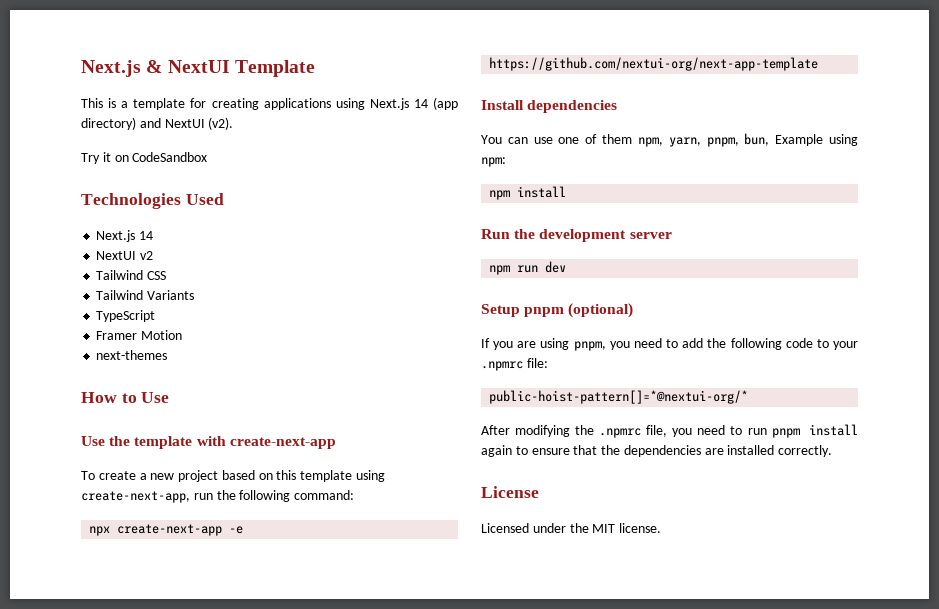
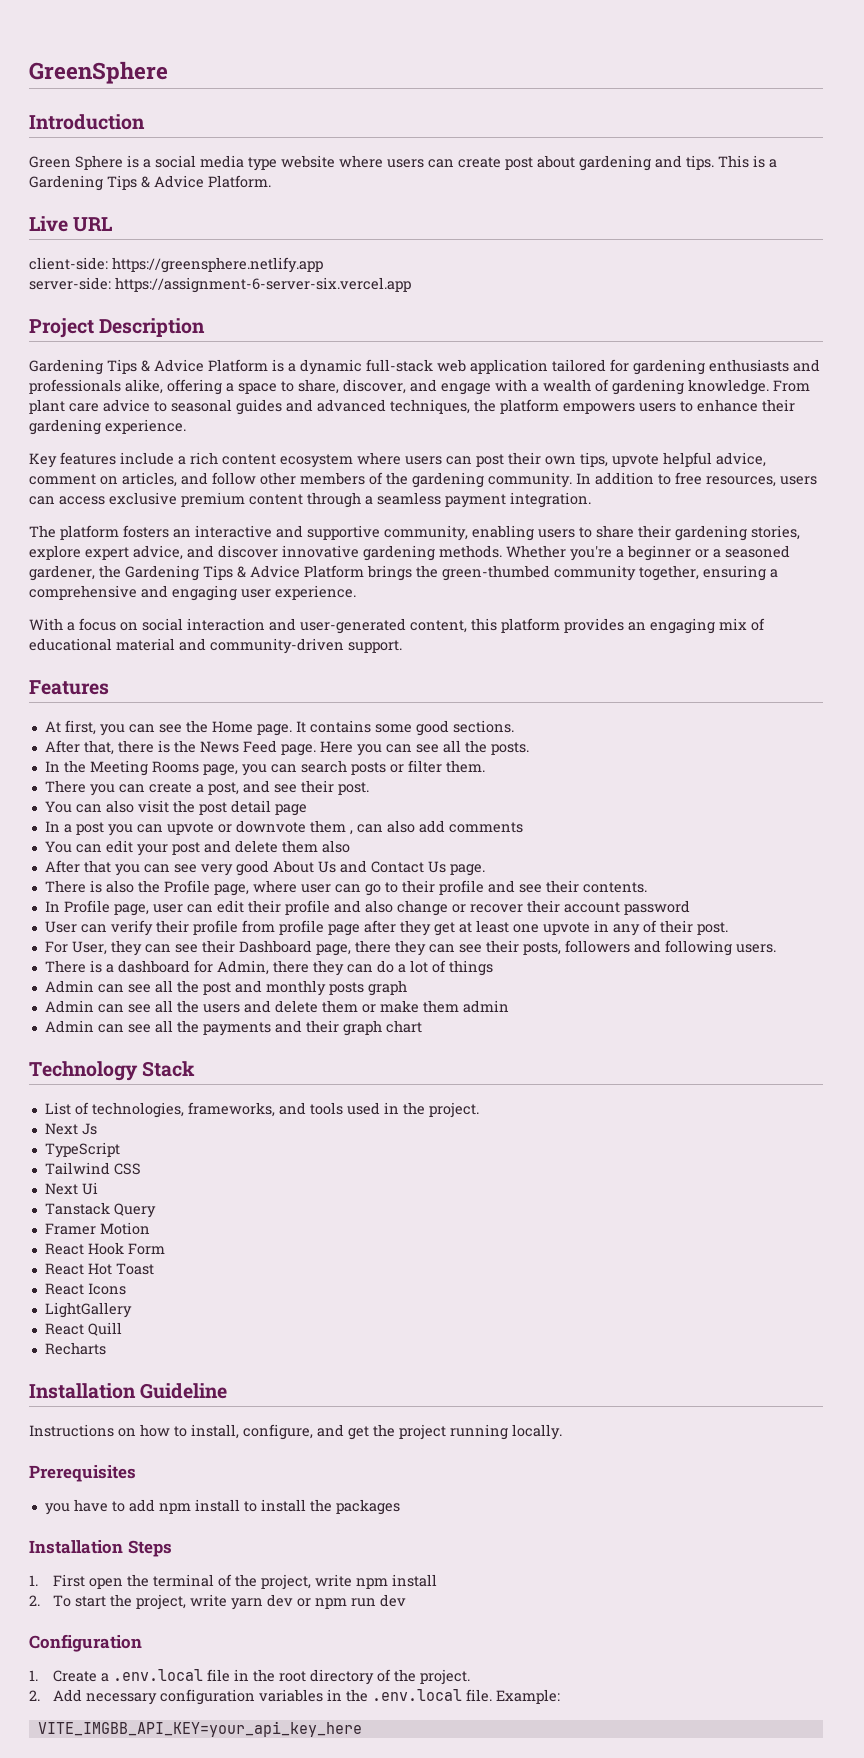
[81,60,315,77] [81,97,459,110] [81,117,234,130] [81,152,208,164] [81,193,224,209] [96,230,154,242] [96,251,154,260] [96,270,167,280] [96,290,195,300] [96,310,156,322] [96,330,183,340] [96,350,168,360] [81,392,170,403] [81,436,336,449] [81,470,386,482] [81,490,355,503] [89,524,244,536] [489,57,819,71] [481,100,618,113] [481,133,858,147] [481,157,506,167] [489,186,567,200] [481,229,672,242] [489,261,567,275] [481,303,634,318] [481,338,858,351] [481,358,548,371] [489,390,749,404] [481,424,858,438] [481,445,833,457] [481,486,539,498] [481,523,662,533] Next.js & NextUI Template // This is a template for creating applications using Next.js 14 (app directory) and NextUI (v2). // Try it on CodeSandbox // Technologies Used // Next.js 14 // NextUI v2 // Tailwind CSS // Tailwind Variants // TypeScript // Framer Motion // next-themes // How to Use // Use the template with create-next-app // To create a new project based on this template using create-next-app, run the following command: // npx create-next-app -e https://github.com/nextui-org/next-app-template // Install dependencies // You can use one of them npm, yarn, pnpm, bun, Example using npm: // npm install // Run the development server // npm run dev // Setup pnpm (optional) // If you are using pnpm, you need to add the following code to your .npmrc file: // public-hoist-pattern[]=*@nextui-org/* // After modifying the .npmrc file, you need to run pnpm install again to ensure that the dependencies are installed correctly. // License // Licensed under the MIT license. -> [29,61,168,84] [29,114,145,130] [29,155,777,171] [29,175,271,191] [29,216,113,232] [29,257,323,273] [29,277,411,293] [29,318,206,338] [29,359,820,375] [29,379,810,395] [29,399,795,415] [29,419,186,435] [29,452,766,468] [29,472,817,488] [29,492,591,508] [29,525,800,541] [29,545,790,561] [29,565,778,581] [29,585,356,601] [29,618,765,634] [29,638,402,654] [29,680,109,695] [44,720,514,736] [44,740,529,756] [44,760,485,776] [44,780,369,796] [44,800,307,816] [44,820,523,836] [44,840,350,856] [44,860,485,876] [44,880,647,896] [44,900,690,916] [44,920,728,936] [44,940,776,956] [44,960,493,976] [44,980,407,996] [44,1000,509,1013] [44,1020,422,1036] [29,1061,196,1081] [44,1102,479,1118] [44,1123,97,1135] [44,1142,120,1158] [44,1162,141,1175] [44,1182,98,1195] [44,1202,156,1218] [44,1222,150,1235] [44,1242,165,1255] [44,1263,154,1275] [44,1283,126,1295] [44,1302,132,1318] [44,1322,122,1336] [44,1342,106,1355] [29,1383,228,1399] [29,1424,562,1440] [29,1465,136,1482] [44,1499,400,1515] [29,1540,172,1557] [29,1574,437,1590] [29,1594,406,1610] [29,1634,142,1652] [29,1669,470,1685] [29,1689,560,1705] [37,1721,362,1737] GreenSphere // Introduction // Green Sphere is a social media type website where users can create post about gardening and tips. This is a Gardening Tips & Advice Platform. // Live URL // client-side: https://greensphere.netlify.app // server-side: https://assignment-6-server-six.vercel.app // Project Description // Gardening Tips & Advice Platform is a dynamic full-stack web application tailored for gardening enthusiasts and professionals alike, offering a space to share, discover, and engage with a wealth of gardening knowledge. From plant care advice to seasonal guides and advanced techniques, the platform empowers users to enhance their gardening experience. // Key features include a rich content ecosystem where users can post their own tips, upvote helpful advice, comment on articles, and follow other members of the gardening community. In addition to free resources, users can access exclusive premium content through a seamless payment integration. // The platform fosters an interactive and supportive community, enabling users to share their gardening stories, explore expert advice, and discover innovative gardening methods. Whether you're a beginner or a seasoned gardener, the Gardening Tips & Advice Platform brings the green-thumbed community together, ensuring a comprehensive and engaging user experience. // With a focus on social interaction and user-generated content, this platform provides an engaging mix of educational material and community-driven support. // Features // At first, you can see the Home page. It contains some good sections. // After that, there is the News Feed page. Here you can see all the posts. // In the Meeting Rooms page, you can search posts or filter them. // There you can create a post, and see their post. // You can also visit the post detail page // In a post you can upvote or downvote them , can also add comments // You can edit your post and delete them also // After that you can see very good About Us and Contact Us page. // There is also the Profile page, where user can go to their profile and see their contents. // In Profile page, user can edit their profile and also change or recover their account password // User can verify their profile from profile page after they get at least one upvote in any of their post. // For User, they can see their Dashboard page, there they can see their posts, followers and following users. // There is a dashboard for Admin, there they can do a lot of things // Admin can see all the post and monthly posts graph // Admin can see all the users and delete them or make them admin // Admin can see all the payments and their graph chart // Technology Stack // List of technologies, frameworks, and tools used in the project. // Next Js // TypeScript // Tailwind CSS // Next Ui // Tanstack Query // Framer Motion // React Hook Form // React Hot Toast // React Icons // LightGallery // React Quill // Recharts // Installation Guideline // Instructions on how to install, configure, and get the project running locally. // Prerequisites // you have to add npm install to install the packages // Installation Steps // 1. First open the terminal of the project, write npm install // 2. To start the project, write yarn dev or npm run dev // Configuration // 1. Create a .env.local file in the root directory of the project. // 2. Add necessary configuration variables in the .env.local file. Example: // VITE_IMGBB_API_KEY=your_api_key_here

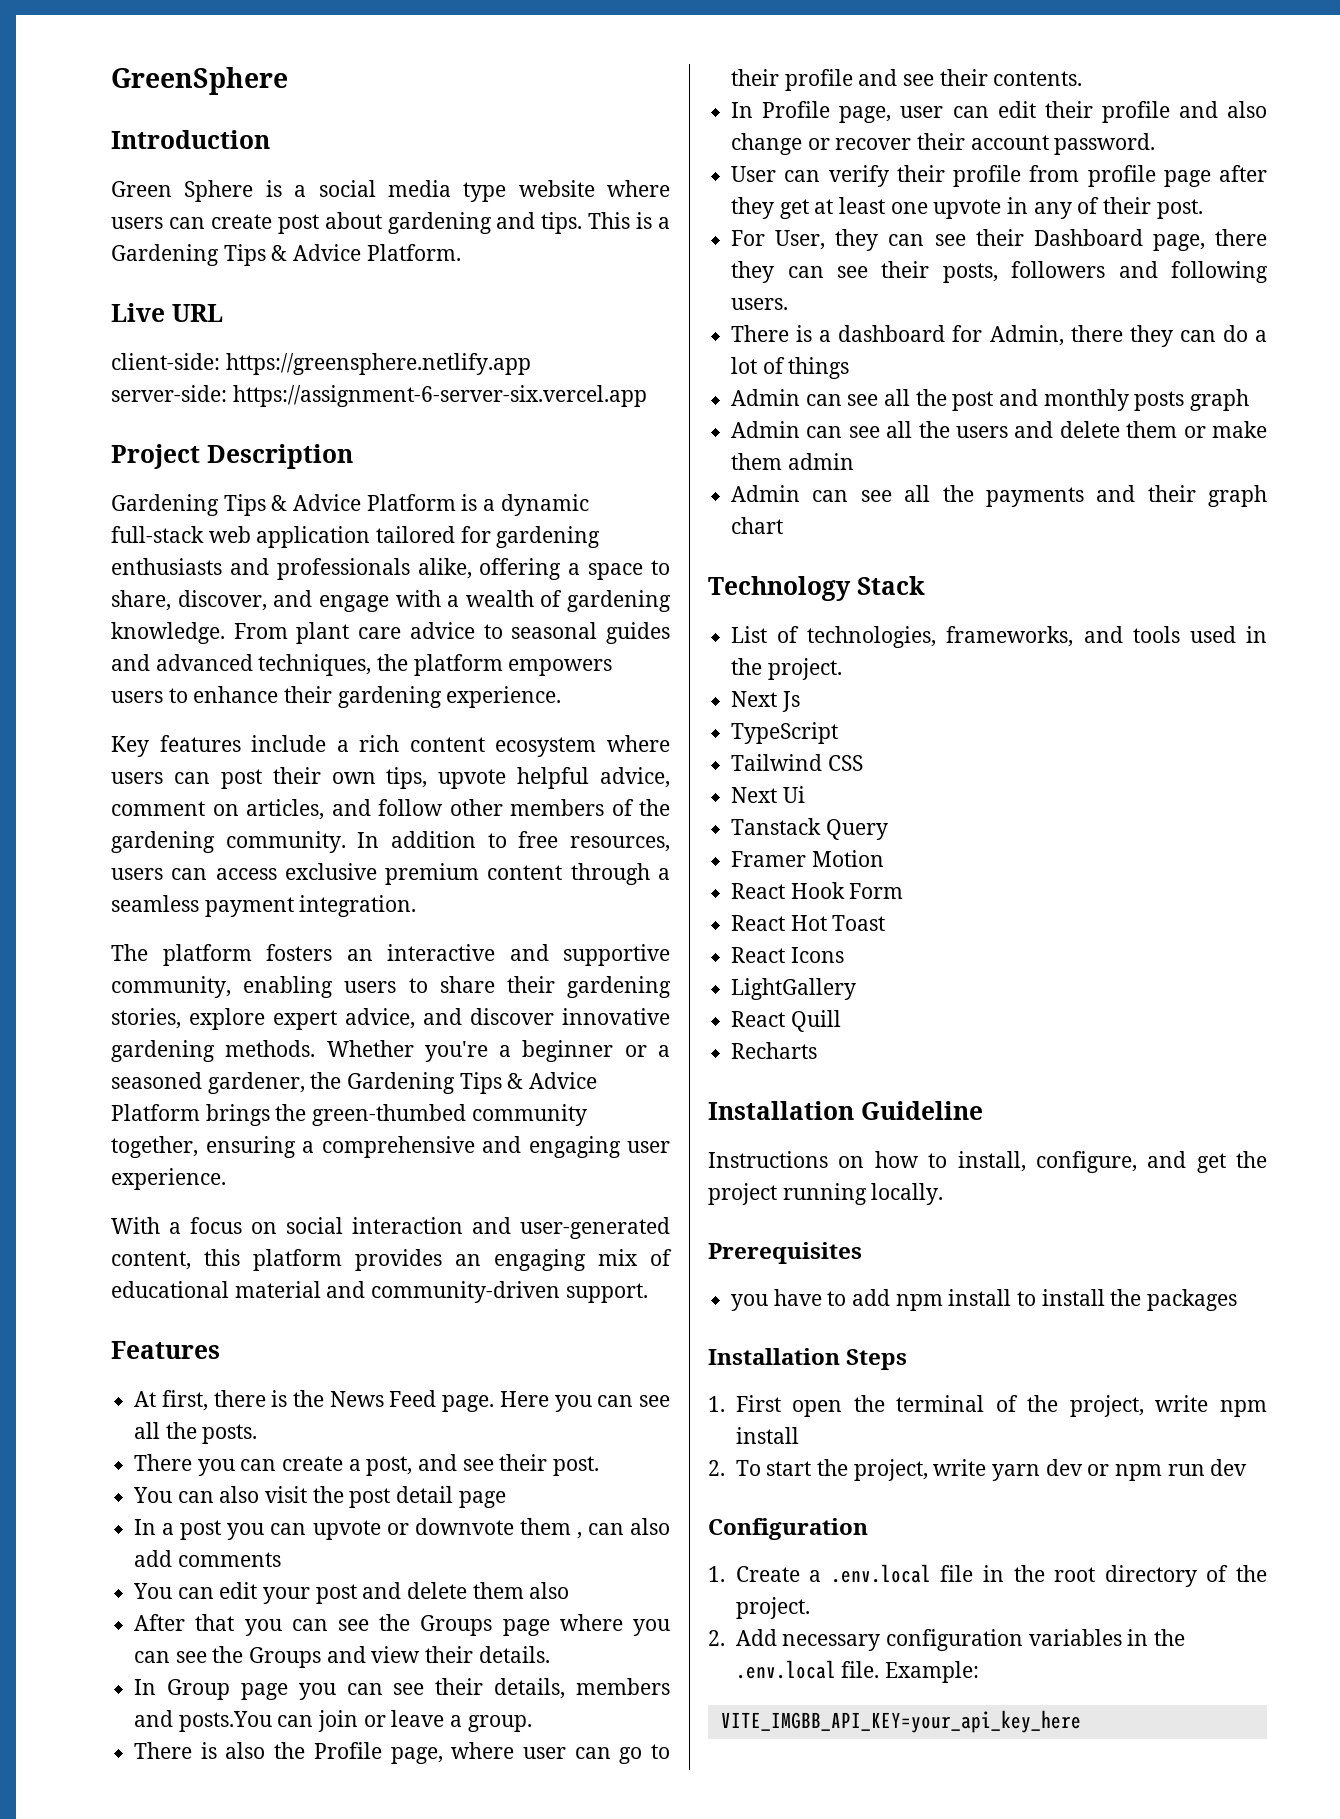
[99,720,514,736] [44,740,114,755] you can see the Home page. It contains some good sections. // After that, -> (208, 1400) none
[44,760,485,776] // In the Meeting Rooms page, you can search posts or filter them. -> (258, 1434) none
[200,860,485,876] very good About Us and Contact Us page. -> [379,1614,670,1636] [134,1646,550,1668] [134,1678,670,1700] [134,1710,532,1732] the Groups page where you can see the Groups and view their details. // In Group page you can see their details, members and posts.You can join or leave a group.
[623,900,690,915] password -> [1054,133,1156,155] password.

